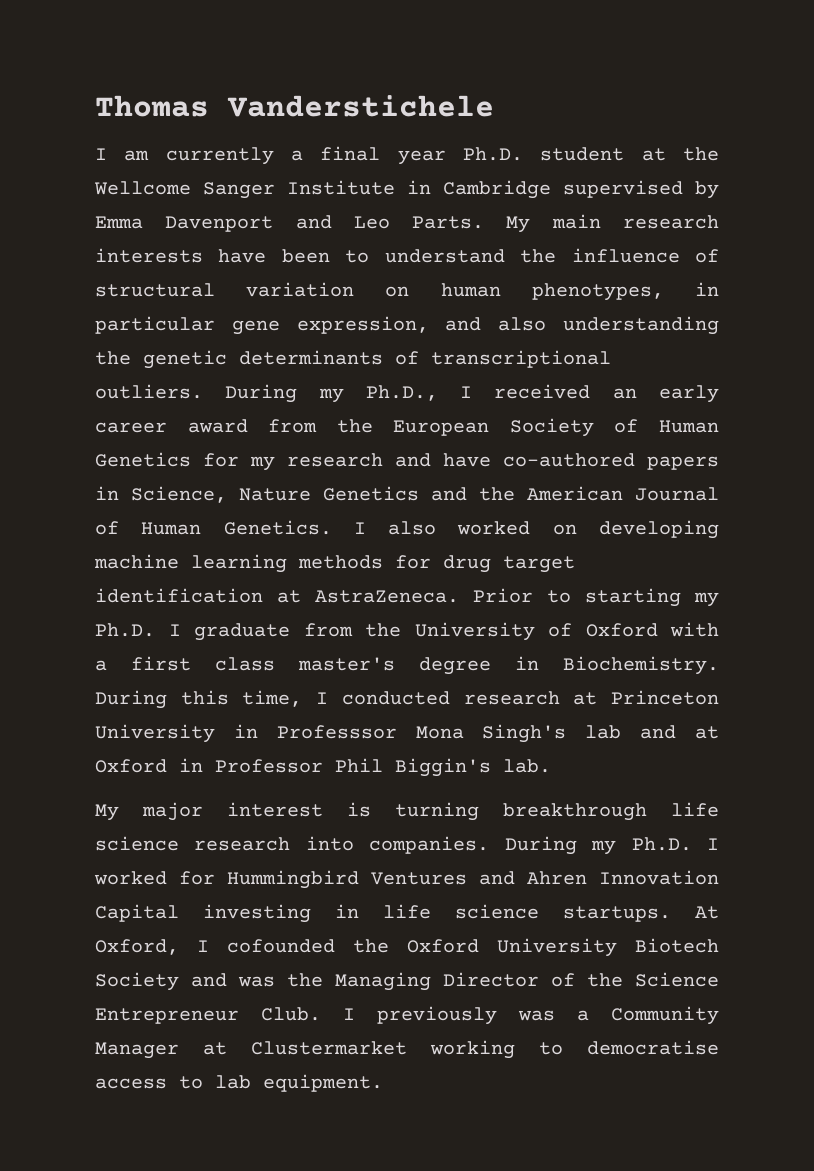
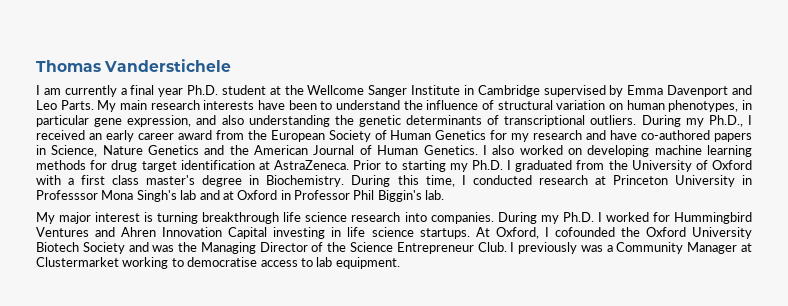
[194,623,290,641] graduate -> [515,160,573,172] graduated

